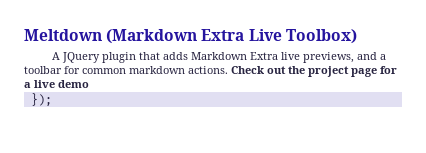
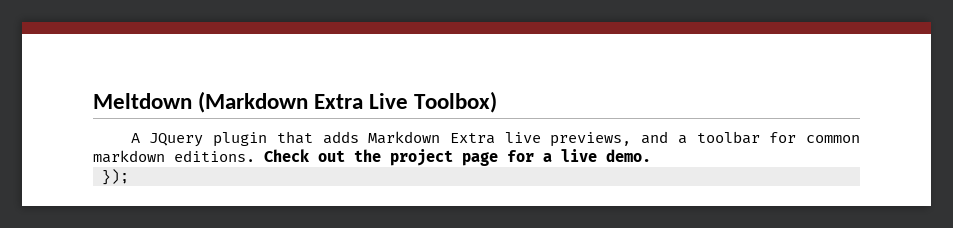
[188,66,228,74] actions. -> [174,150,255,162] editions.
[58,80,89,88] demo -> [606,149,651,162] demo.

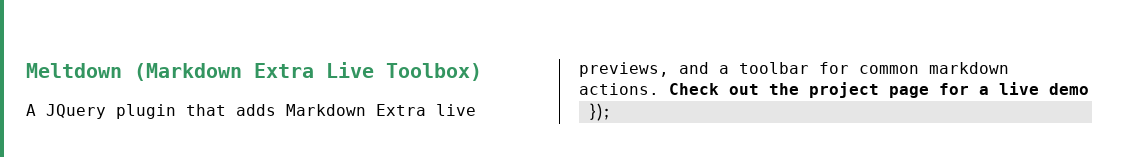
[174,150,255,162] editions. -> [579,83,659,95] actions.
[606,149,651,162] demo. -> [1049,83,1089,95] demo

